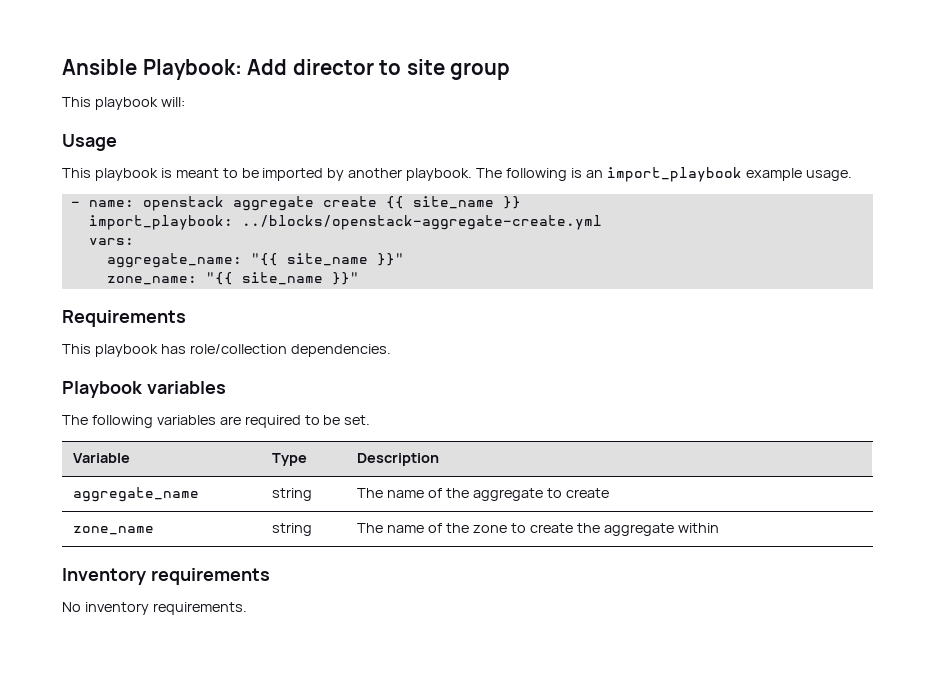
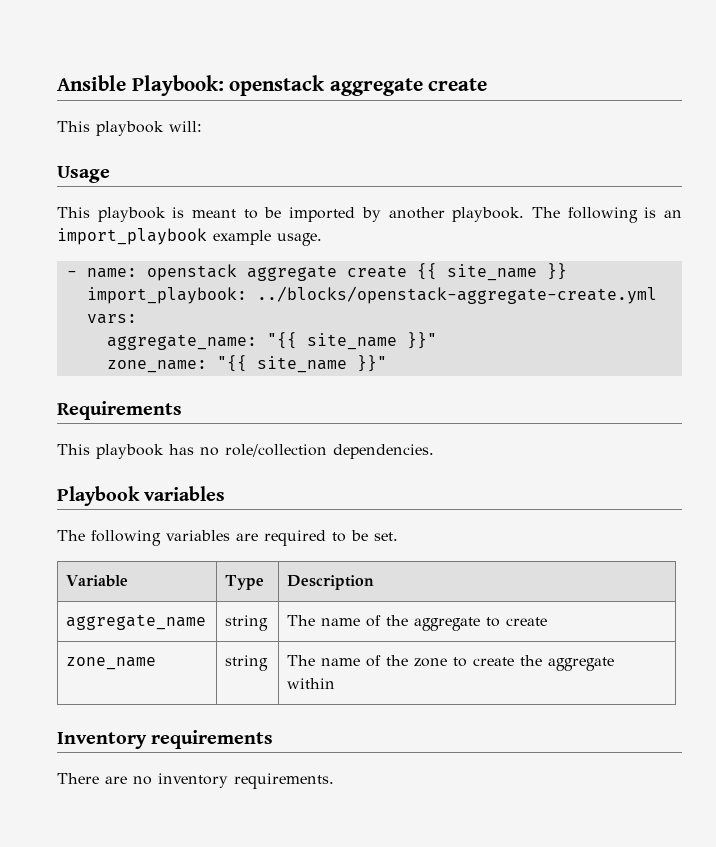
[247,59,511,80] Add director to site group -> [229,75,488,96] openstack aggregate create
(186, 349) none -> [200,447,219,456] no
[62,602,81,612] No -> [57,773,152,785] There are no

